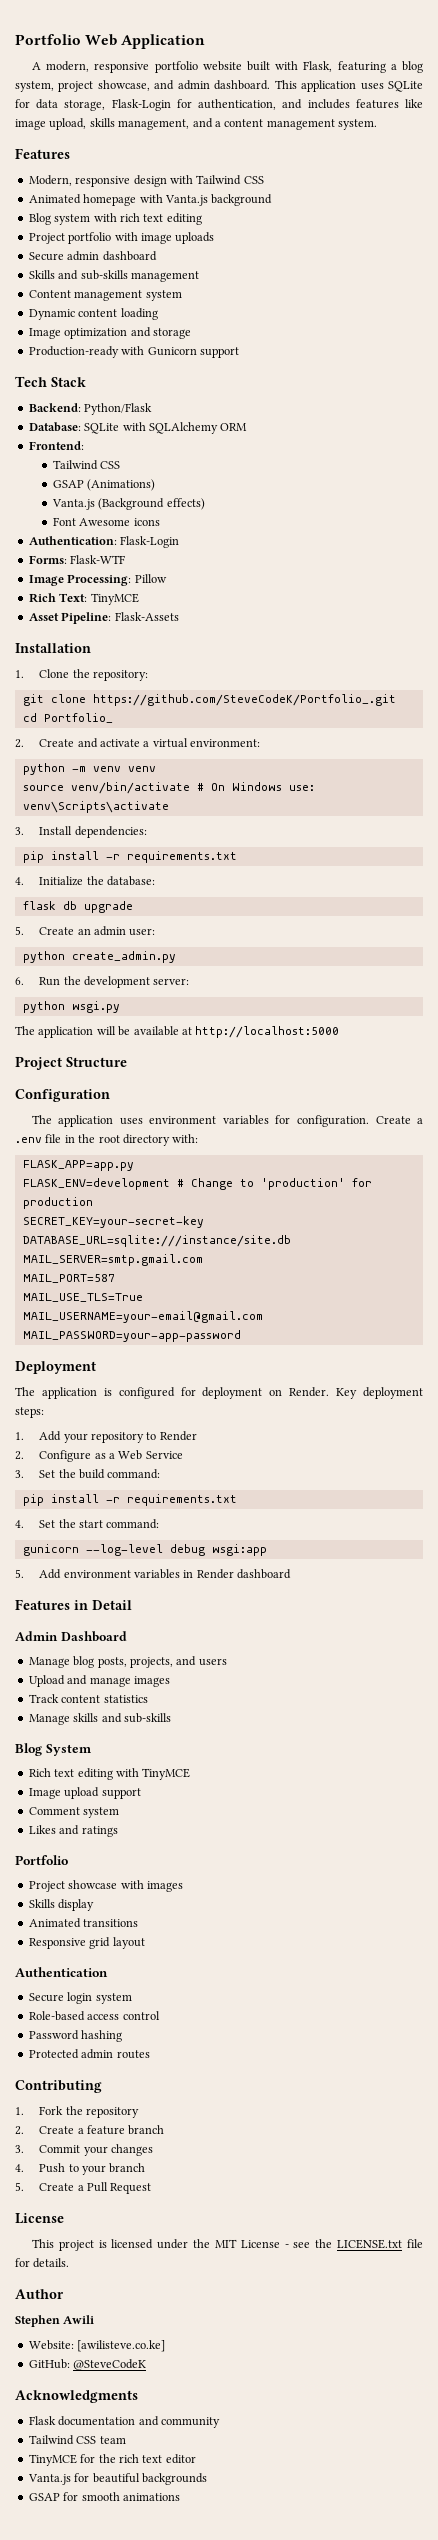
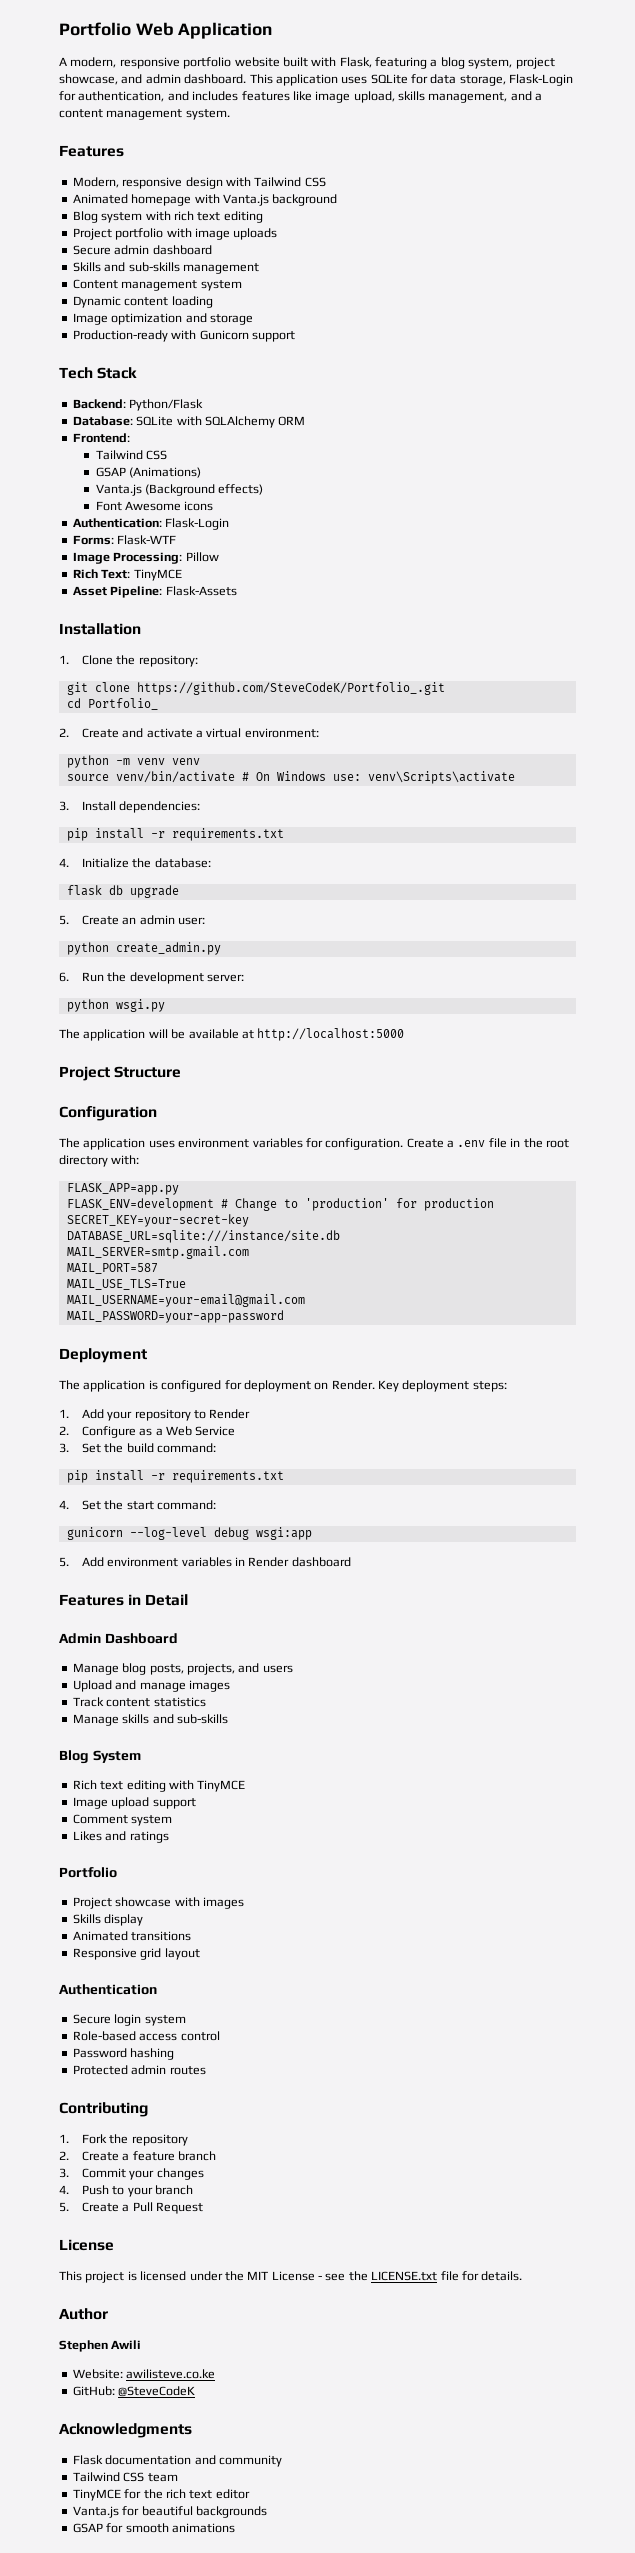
[77,2340,166,2352] [awilisteve.co.ke] -> [126,2369,216,2379] awilisteve.co.ke

